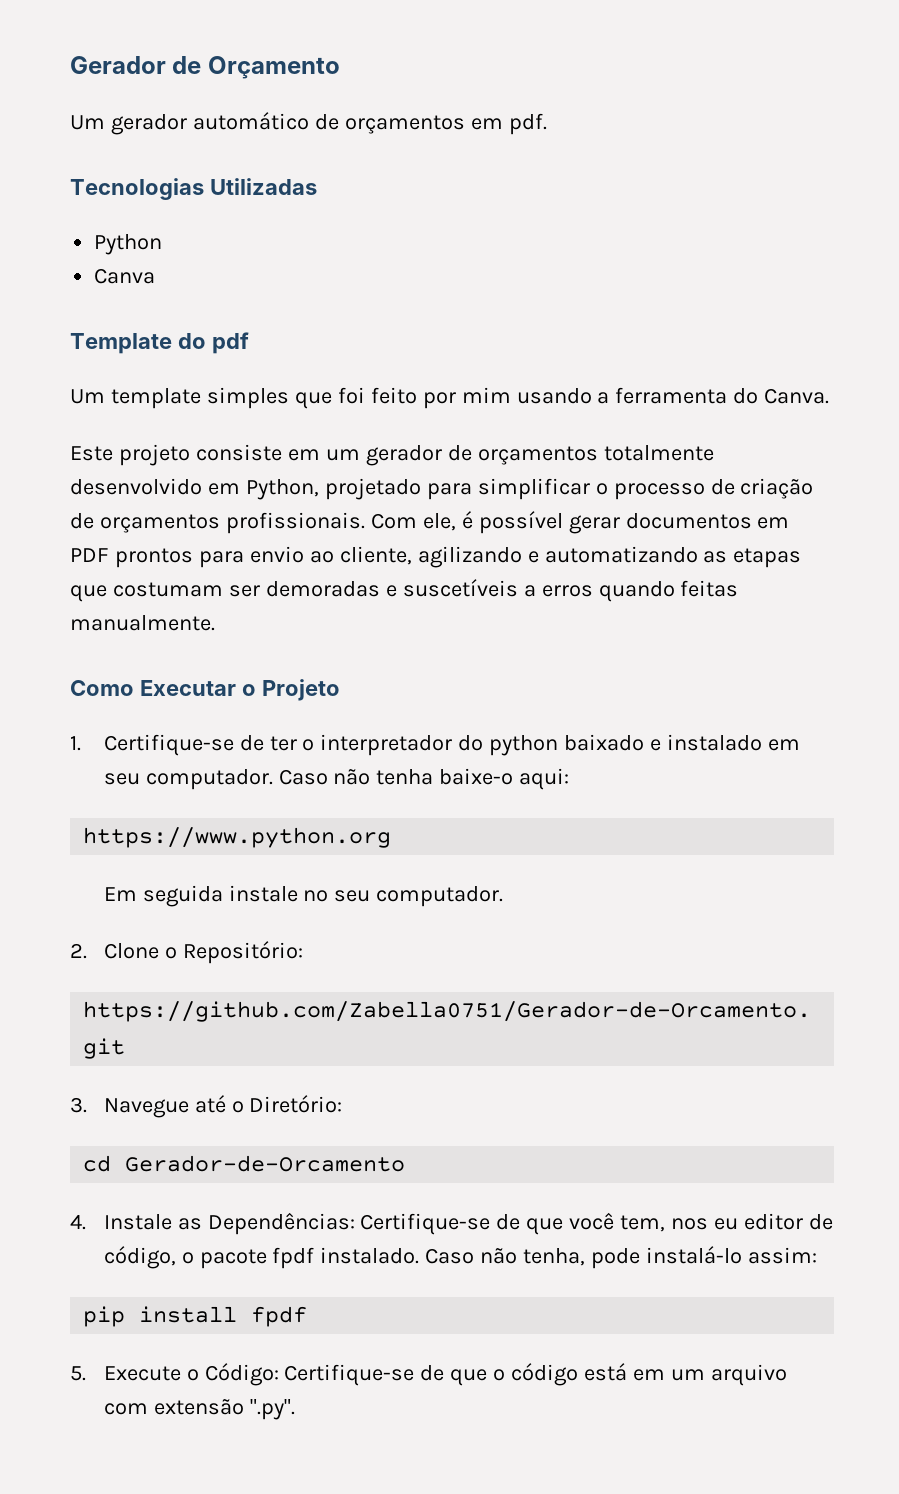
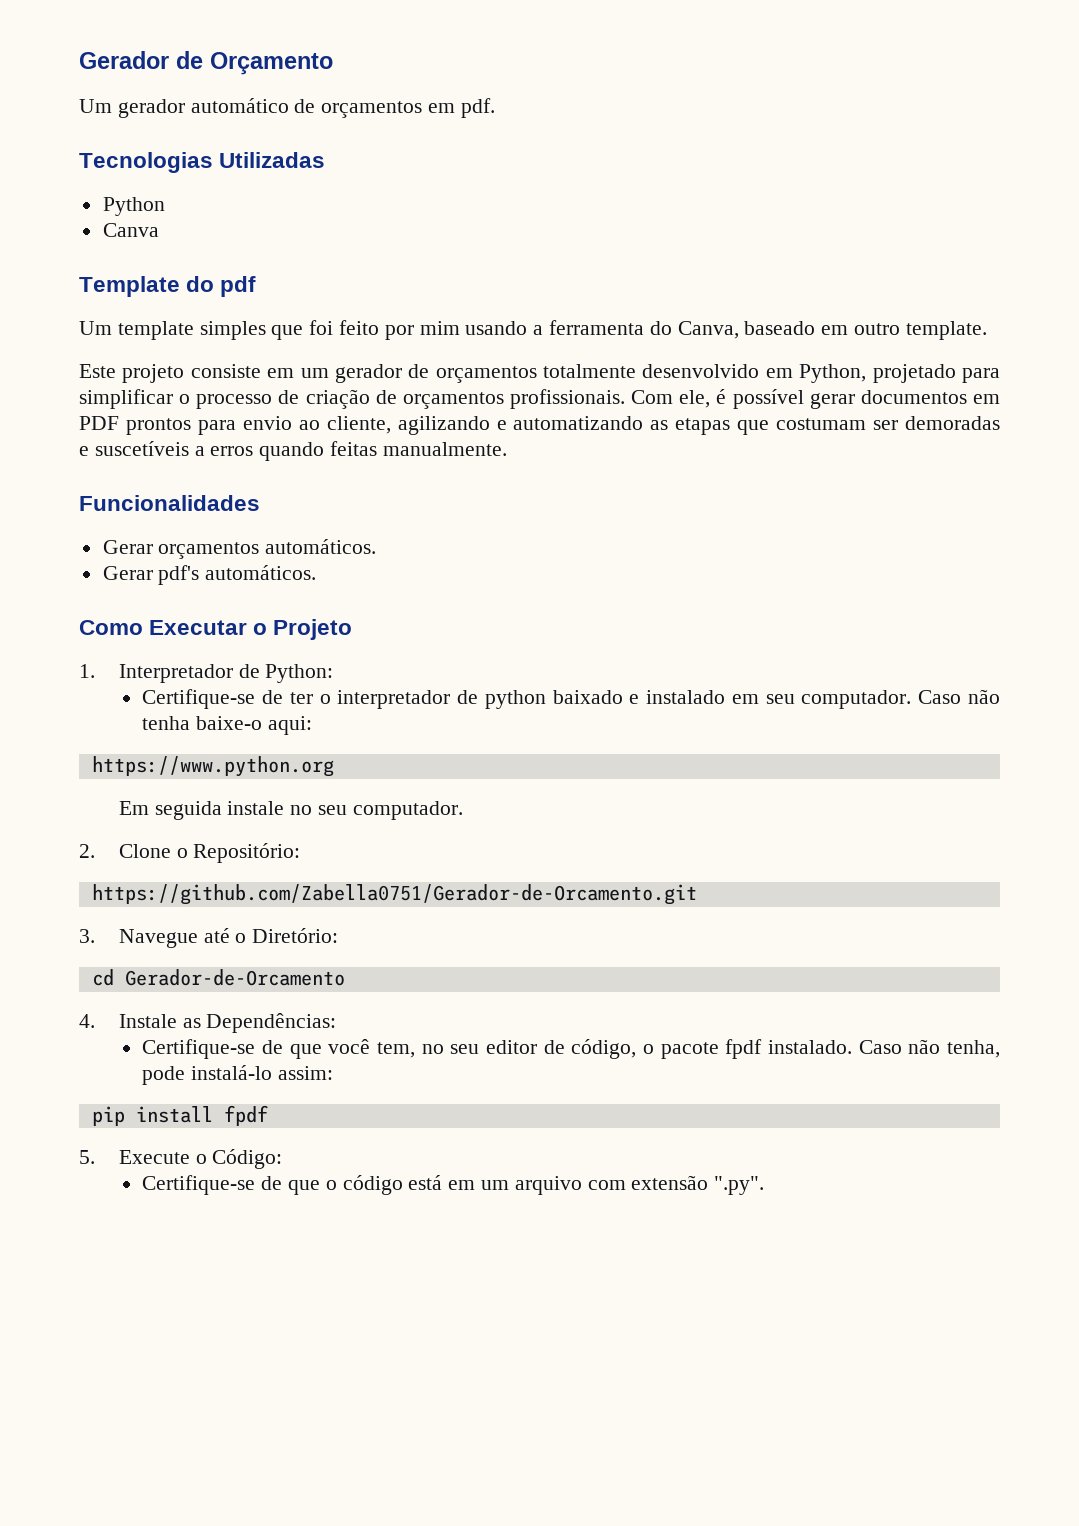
[764,388,830,404] Canva. -> [677,321,987,340] Canva, baseado em outro template.
(215, 623) none -> [79,495,260,511] [102,539,377,559] [102,565,317,585] // Funcionalidades // Gerar orçamentos automáticos. // Gerar pdf's automáticos.
(81, 743) none -> [118,664,334,683] Interpretador de Python: //
[458,735,484,751] do -> [457,690,479,704] de
(355, 1223) none -> (337, 1023) //
[671,1218,739,1230] nos eu -> [421,1044,480,1054] no seu
(279, 1374) none -> (283, 1159) //

